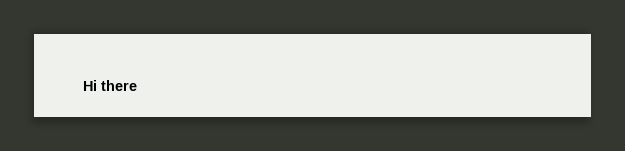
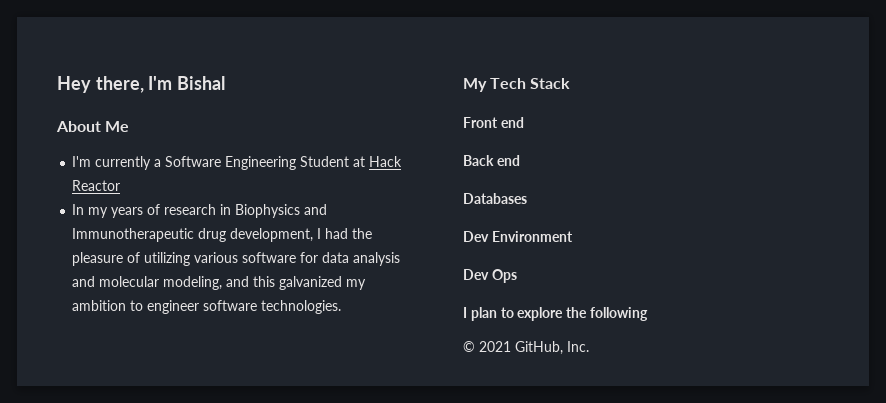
[83,80,137,91] Hi there -> [57,76,226,93] [56,121,130,132] [72,156,403,170] [72,180,121,191] [72,204,328,218] [72,228,373,242] [72,252,401,266] [72,276,367,290] [72,300,342,314] [463,78,571,92] [463,117,524,128] [463,155,520,166] [463,193,527,204] [463,231,573,242] [463,269,517,283] [463,307,648,321] [463,341,589,355] Hey there, I'm Bishal // About Me // I'm currently a Software Engineering Student at Hack Reactor // In my years of research in Biophysics and Immunotherapeutic drug development, I had the pleasure of utilizing various software for data analysis and molecular modeling, and this galvanized my ambition to engineer software technologies. // My Tech Stack // Front end // Back end // Databases // Dev Environment // Dev Ops // I plan to explore the following // © 2021 GitHub, Inc.

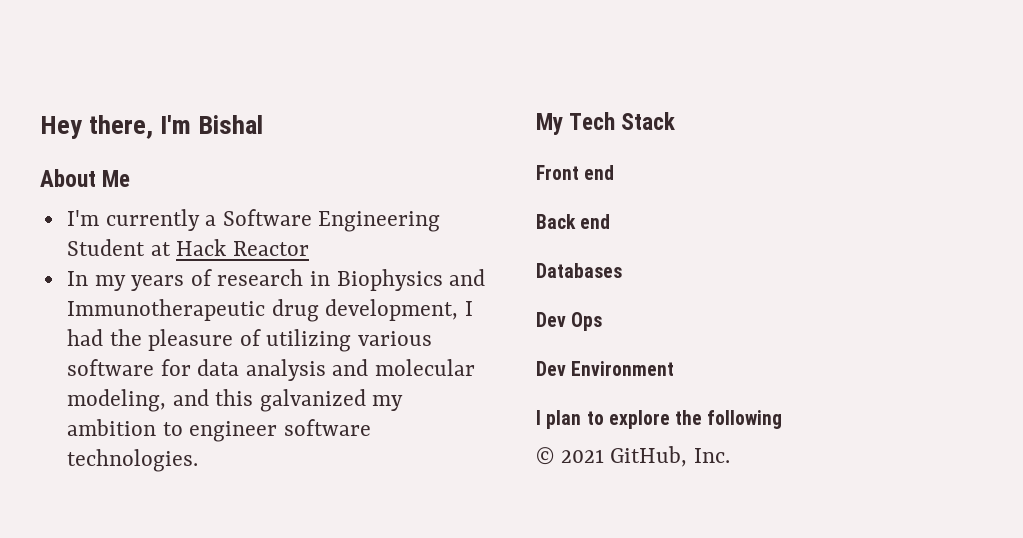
[491,231,573,242] [463,269,517,283] Environment // Dev Ops -> [571,312,603,331] [536,361,675,376] Ops // Dev Environment

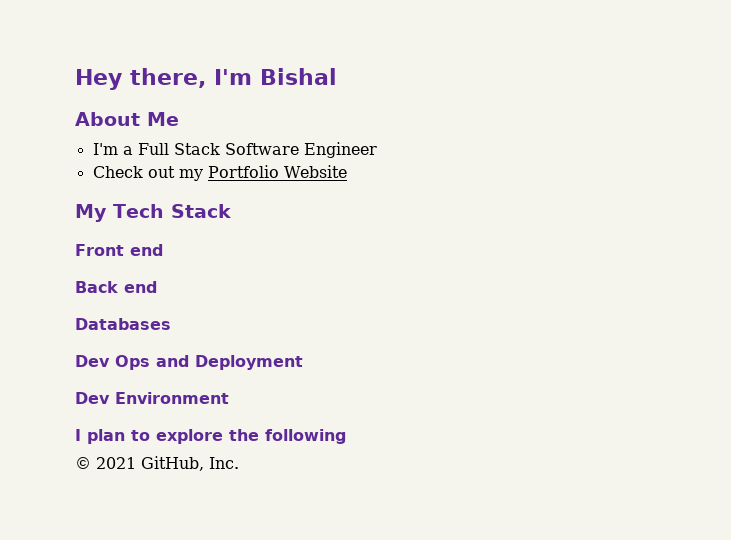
[105,209,441,232] [66,239,309,256] [66,269,486,291] [66,299,473,322] [66,329,433,352] [66,359,476,381] [66,389,404,412] [66,419,371,442] [66,449,198,472] currently a Software Engineering Student at Hack Reactor // In my years of research in Biophysics and Immunotherapeutic drug development, I had the pleasure of utilizing various software for data analysis and molecular modeling, and this galvanized my ambition to engineer software technologies. -> [122,142,377,158] [92,165,347,181] a Full Stack Software Engineer // Check out my Portfolio Website
(603, 321) none -> [156,355,303,370] and Deployment

